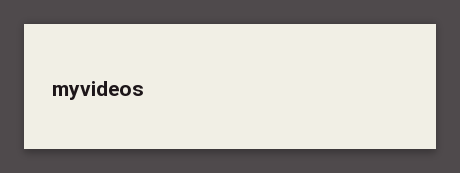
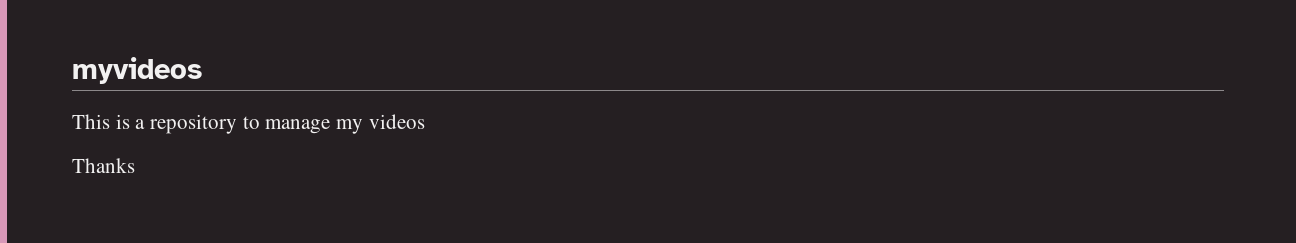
(144, 90) none -> [72,114,425,134] [72,158,135,173] // This is a repository to manage my videos // Thanks

